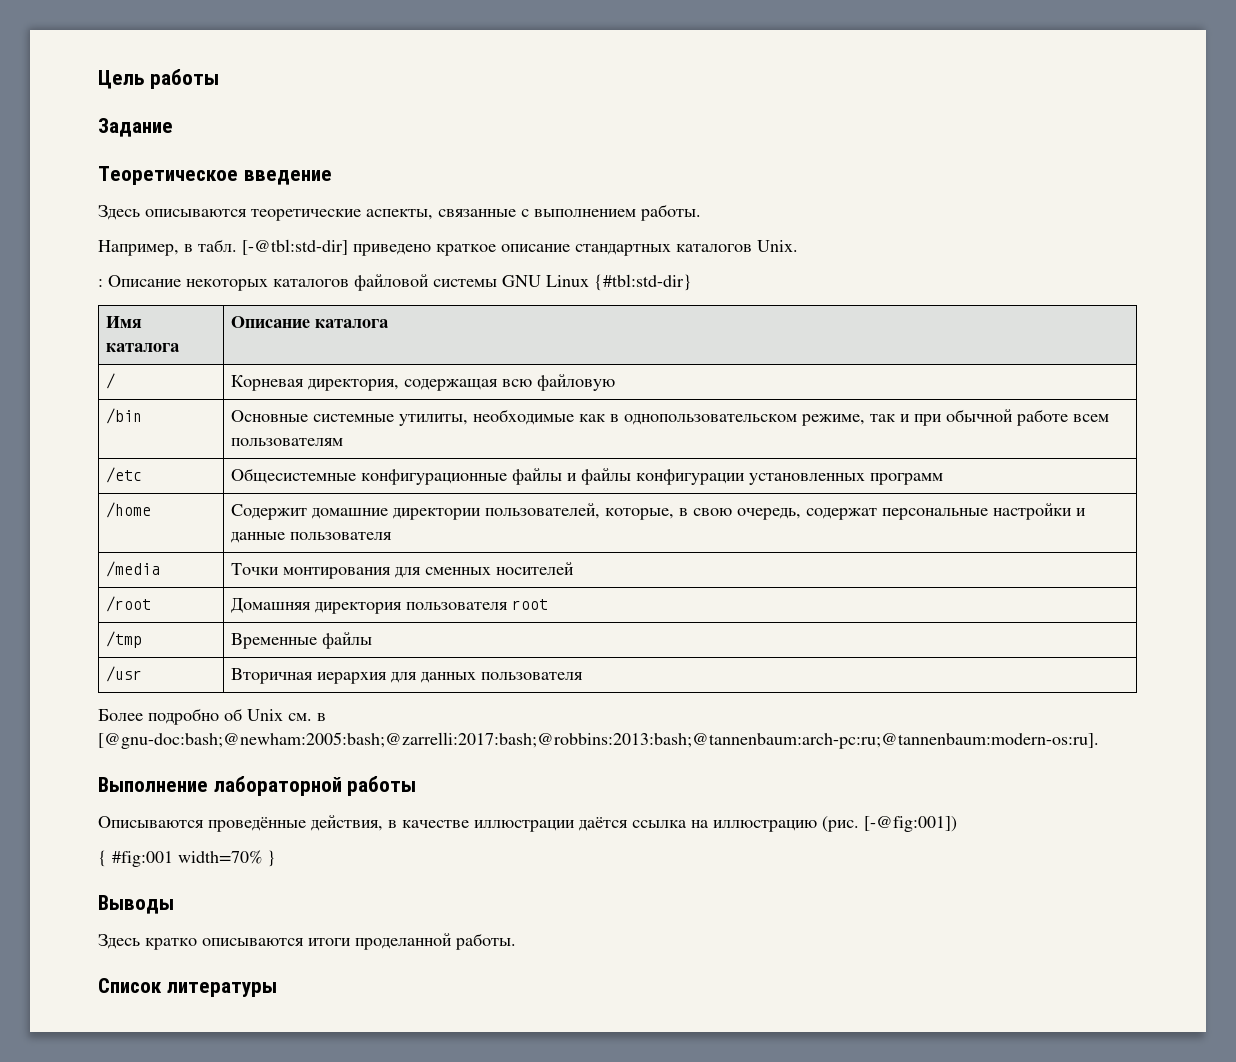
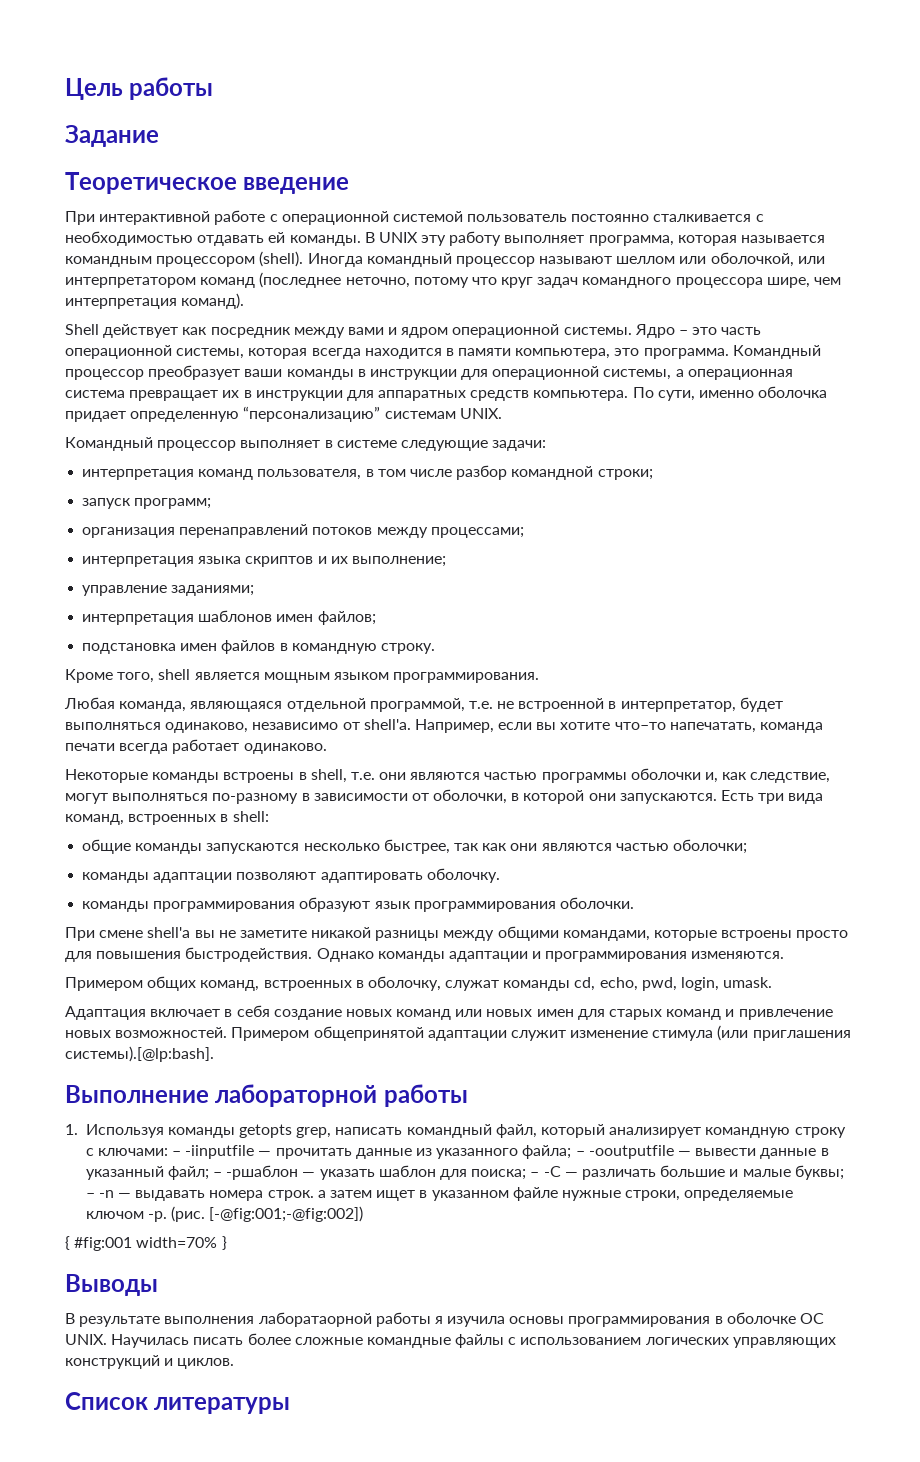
[98,204,701,221] [98,239,798,256] [98,274,692,291] [106,316,143,328] [106,343,181,352] [231,316,390,328] [106,373,116,389] [231,374,616,391] [106,408,143,424] [231,409,1110,426] [231,438,344,446] [106,467,143,483] [231,468,944,485] [106,502,152,518] [231,503,1087,520] [231,532,393,543] [106,561,161,577] [231,562,575,579] [106,596,152,612] [231,598,549,614] [106,631,143,648] [231,632,373,649] [106,666,143,682] [231,668,584,684] [98,708,326,725] [98,732,1099,749] [98,776,417,796] [98,815,957,832] Здесь описываются теоретические аспекты, связанные с выполнением работы. // Например, в табл. [-@tbl:std-dir] приведено краткое описание стандартных каталогов Unix. // : Описание некоторых каталогов файловой системы GNU Linux {#tbl:std-dir} // Имя каталога | Описание каталога // / | Корневая директория, содержащая всю файловую // /bin | Основные системные утилиты, необходимые как в однопользовательском режиме, так и при обычной работе всем пользователям // /etc | Общесистемные конфигурационные файлы и файлы конфигурации установленных программ // /home | Содержит домашние директории пользователей, которые, в свою очередь, содержат персональные настройки и данные пользователя // /media | Точки монтирования для сменных носителей // /root | Домашняя директория пользователя root // /tmp | Временные файлы // /usr | Вторичная иерархия для данных пользователя // Более подробно об Unix см. в [@gnu-doc:bash;@newham:2005:bash;@zarrelli:2017:bash;@robbins:2013:bash;@tannenbaum:arch-pc:ru;@tannenbaum:modern-os:ru]. // Выполнение лабораторной работы // Описываются проведённые действия, в качестве иллюстрации даётся ссылка на иллюстрацию (рис. [-@fig:001]) -> [65,210,764,225] [65,231,826,246] [65,251,825,267] [65,272,842,288] [65,293,245,309] [65,324,762,338] [65,345,821,359] [65,365,793,380] [65,386,828,401] [65,406,502,422] [65,437,547,451] [82,465,653,480] [82,498,212,509] [82,524,524,538] [82,556,446,567] [82,585,255,596] [82,610,376,625] [82,640,435,654] [65,669,540,683] [64,697,783,712] [65,719,824,733] [65,739,327,754] [65,768,831,783] [65,789,824,804] [65,811,269,825] [82,839,747,854] [82,868,500,883] [82,897,634,912] [65,926,849,941] [65,947,785,962] [65,976,773,991] [65,1005,833,1020] [65,1025,851,1041] [65,1046,214,1062] [65,1084,468,1107] [65,1124,846,1138] [85,1145,829,1159] [85,1165,844,1180] [85,1187,794,1201] [85,1206,364,1222] При интерактивной работе с операционной системой пользователь постоянно сталкивается с необходимостью отдавать ей команды. В UNIX эту работу выполняет программа, которая называется командным процессором (shell). Иногда командный процессор называют шеллом или оболочкой, или интерпретатором команд (последнее неточно, потому что круг задач командного процессора шире, чем интерпретация команд). // Shell действует как посредник между вами и ядром операционной системы. Ядро – это часть операционной системы, которая всегда находится в памяти компьютера, это программа. Командный процессор преобразует ваши команды в инструкции для операционной системы, а операционная система превращает их в инструкции для аппаратных средств компьютера. По сути, именно оболочка придает определенную “персонализацию” системам UNIX. // Командный процессор выполняет в системе следующие задачи: // интерпретация команд пользователя, в том числе разбор командной строки; // запуск программ; // организация перенаправлений потоков между процессами; // интерпретация языка скриптов и их выполнение; // управление заданиями; // интерпретация шаблонов имен файлов; // подстановка имен файлов в командную строку. // Кроме того, shell является мощным языком программирования. // Любая команда, являющаяся отдельной программой, т.е. не встроенной в интерпретатор, будет выполняться одинаково, независимо от shell'a. Например, если вы хотите что–то напечатать, команда печати всегда работает одинаково. // Некоторые команды встроены в shell, т.е. они являются частью программы оболочки и, как следствие, могут выполняться по-разному в зависимости от оболочки, в которой они запускаются. Есть три вида команд, встроенных в shell: // общие команды запускаются несколько быстрее, так как они являются частью оболочки; // команды адаптации позволяют адаптировать оболочку. // команды программирования образуют язык программирования оболочки. // При смене shell'a вы не заметите никакой разницы между общими командами, которые встроены просто для повышения быстродействия. Однако команды адаптации и программирования изменяются. // Примером общих команд, встроенных в оболочку, служат команды cd, echo, pwd, login, umask. // Адаптация включает в себя создание новых команд или новых имен для старых команд и привлечение новых возможностей. Примером общепринятой адаптации служит изменение стимула (или приглашения системы).[@lp:bash]. // Выполнение лабораторной работы // 1. Используя команды getopts grep, написать командный файл, который анализирует командную строку с ключами: – -iinputfile — прочитать данные из указанного файла; – -ooutputfile — вывести данные в указанный файл; – -pшаблон — указать шаблон для поиска; – -C — различать большие и малые буквы; – -n — выдавать номера строк. а затем ищет в указанном файле нужные строки, определяемые ключом -p. (рис. [-@fig:001;-@fig:002])
[98,933,516,950] Здесь кратко описываются итоги проделанной работы. -> [65,1312,825,1327] [65,1333,836,1348] [65,1355,235,1369] В результате выполнения лаборатаорной работы я изучила основы программирования в оболочке ОС UNIX. Научилась писать более сложные командные файлы с использованием логических управляющих конструкций и циклов.

